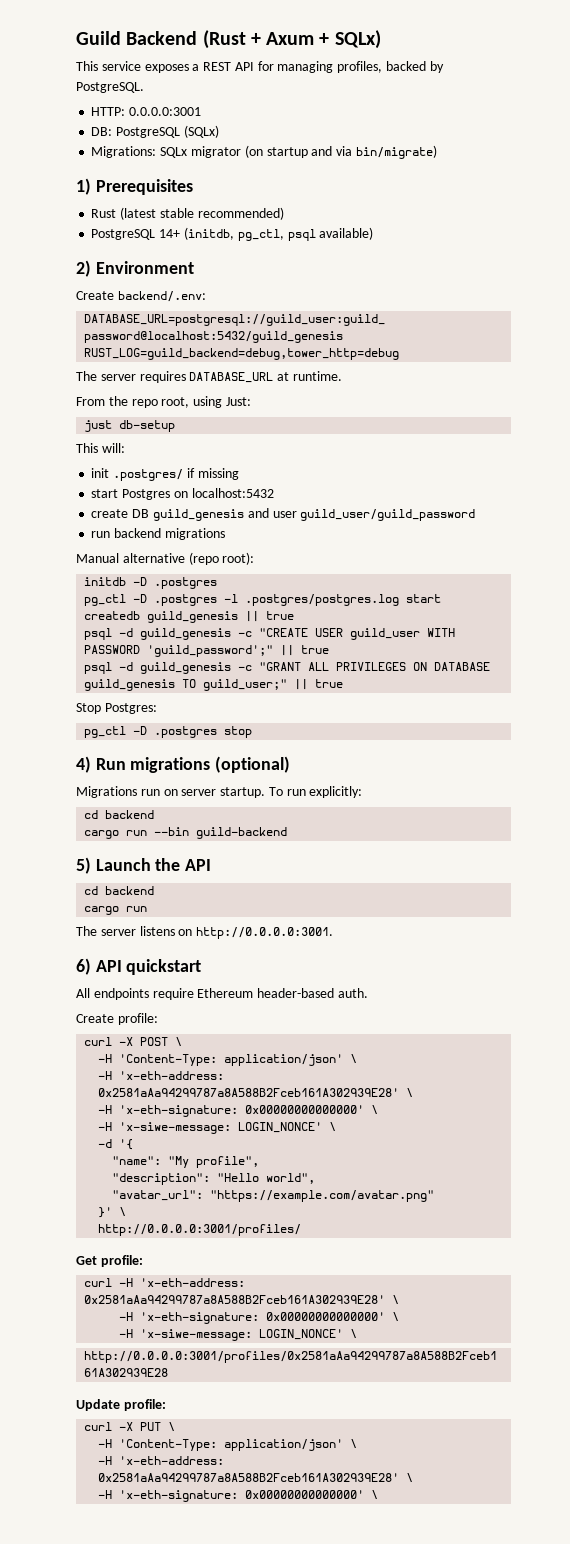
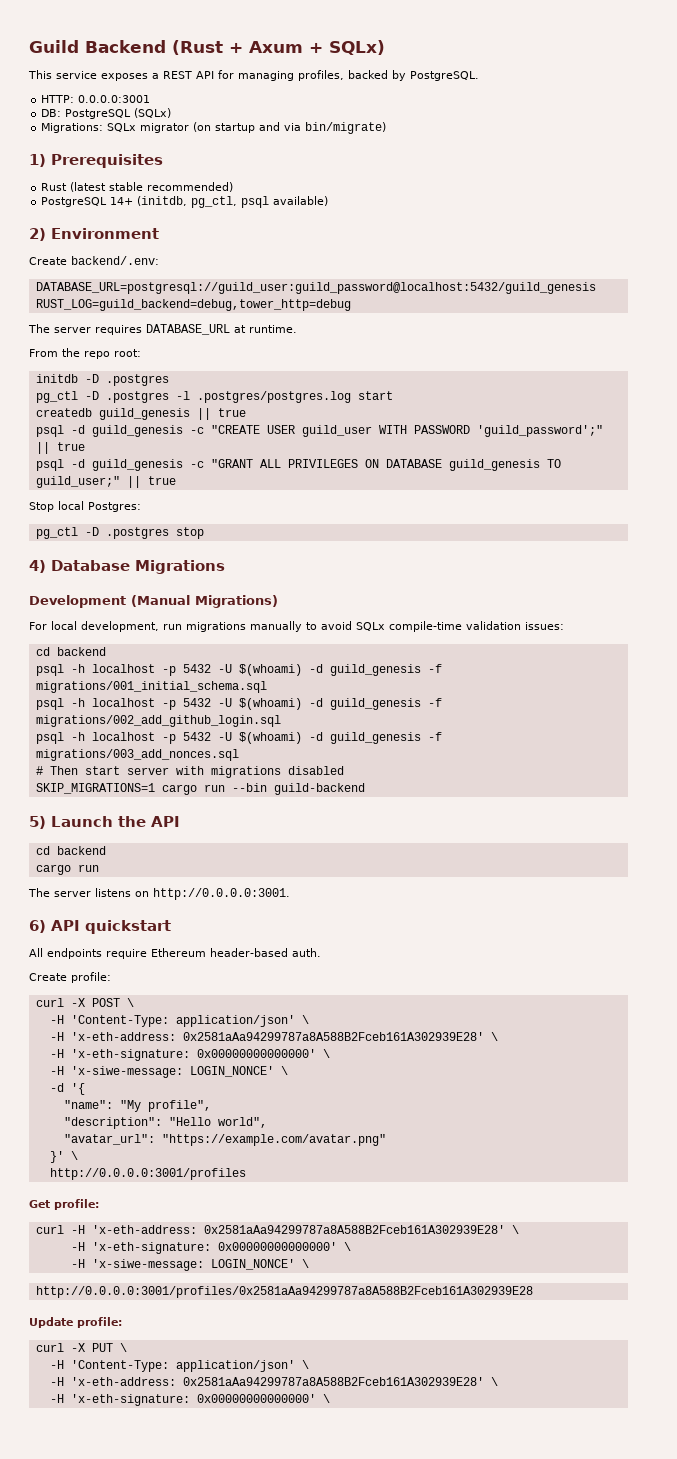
[161,396,251,408] [84,420,176,432] [76,443,125,453] [91,468,239,481] [91,488,274,500] [91,508,476,521] [91,528,225,540] [76,552,255,565] root, using Just: // just db-setup // This will: // init .postgres/ if missing // start Postgres on localhost:5432 // create DB guild_genesis and user guild_user/guild_password // run backend migrations // Manual alternative (repo root): -> [114,349,141,357] root:
(101, 708) none -> [58,501,84,510] local
[95,756,291,773] [76,786,363,798] [84,810,155,819] Run migrations (optional) // Migrations run on server startup. To run explicitly: // cd backend // -> [51,560,225,574] [29,595,278,608] [29,621,564,632] [35,647,106,656] [35,664,442,676] [35,681,267,693] [35,698,442,710] [35,715,281,727] [35,732,442,744] [35,749,239,761] [35,766,344,778] [35,783,155,794] Database Migrations // Development (Manual Migrations) // For local development, run migrations manually to avoid SQLx compile-time validation issues: // cd backend // psql -h localhost -p 5432 -U $(whoami) -d guild_genesis -f migrations/001_initial_schema.sql // psql -h localhost -p 5432 -U $(whoami) -d guild_genesis -f migrations/002_add_github_login.sql // psql -h localhost -p 5432 -U $(whoami) -d guild_genesis -f migrations/003_add_nonces.sql // # Then start server with migrations disabled // SKIP_MIGRATIONS=1
[98,1224,302,1236] http://0.0.0.0:3001/profiles/ -> [49,1168,246,1180] http://0.0.0.0:3001/profiles

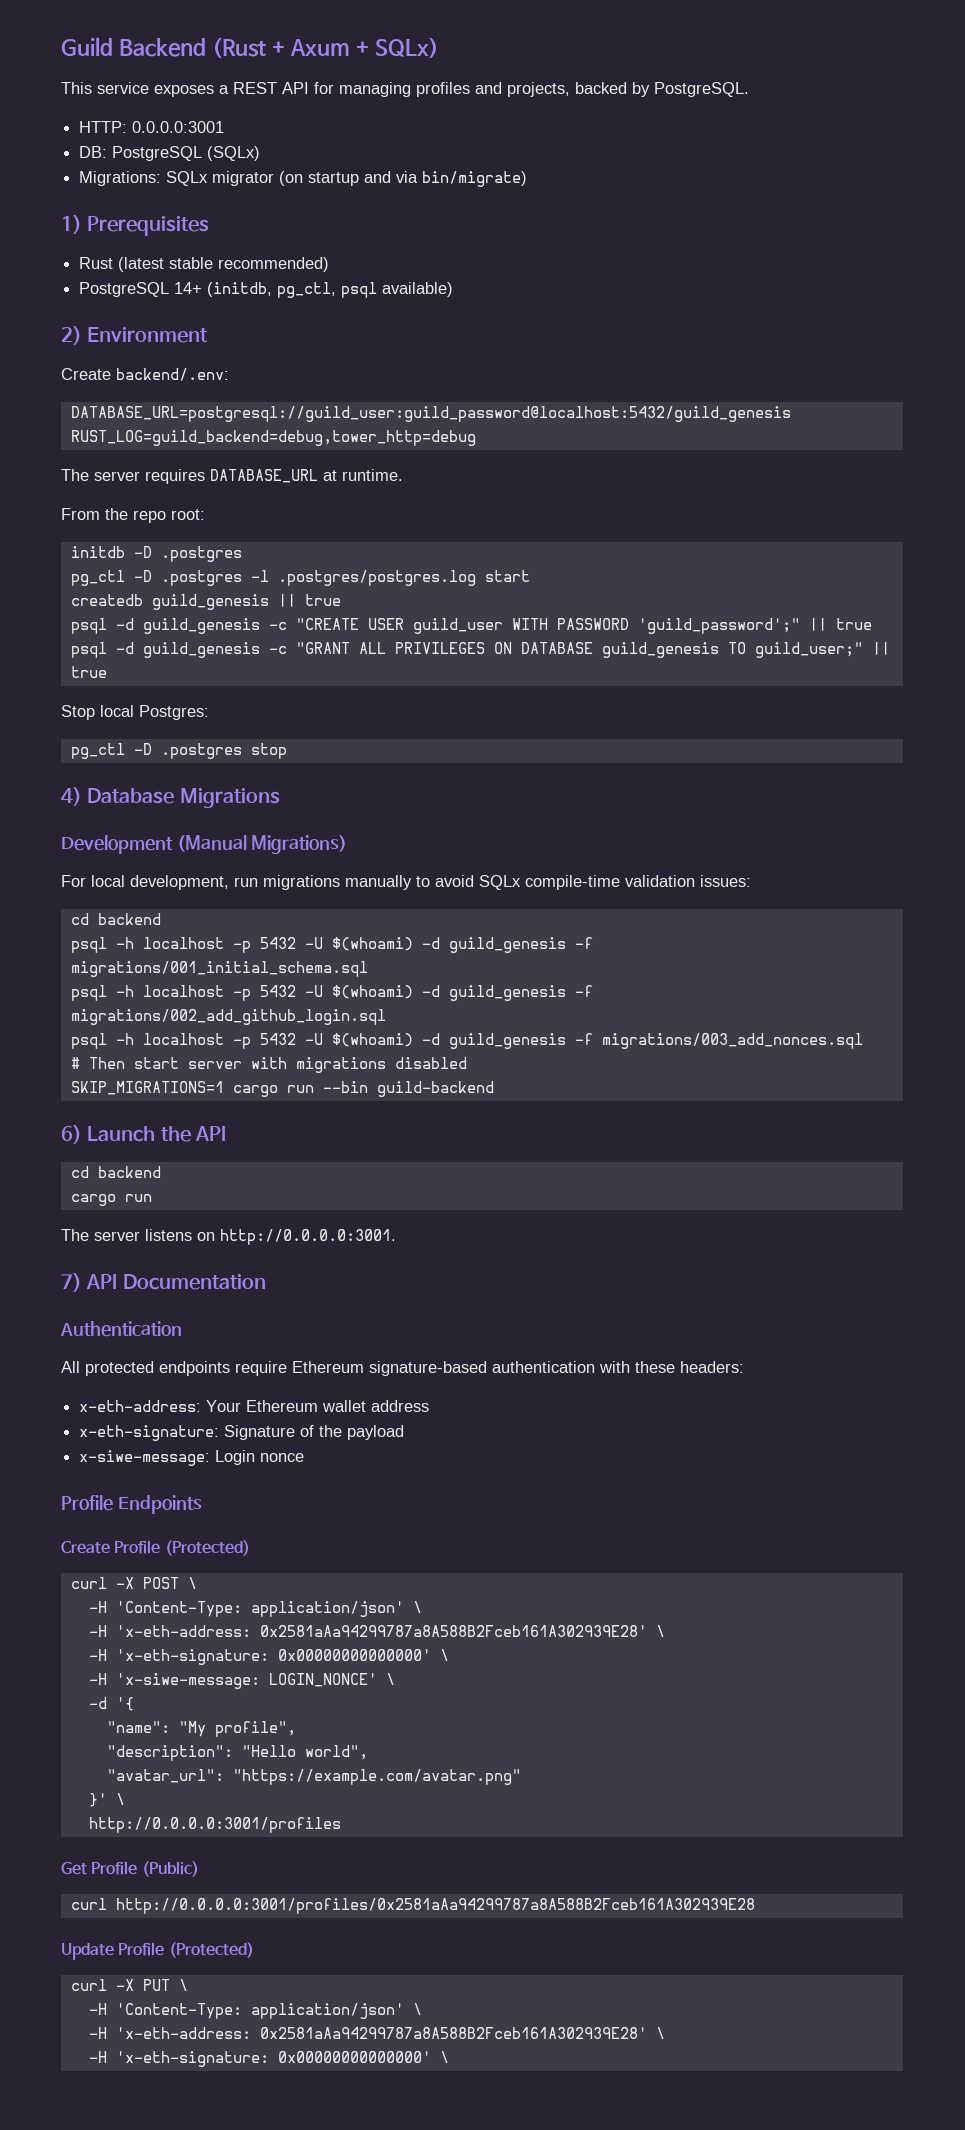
[298,70,344,81] profiles, -> [416,82,570,97] profiles and projects,
[29,816,46,829] 5) -> [61,1125,82,1144] 6)
[29,920,171,934] 6) API quickstart -> [61,1273,266,1292] [60,1321,182,1337] 7) API Documentation // Authentication
(43, 952) none -> [85,1361,154,1376] protected
[210,948,321,957] [29,972,111,983] header-based auth. // Create profile: -> [369,1361,744,1376] [79,1400,430,1412] [79,1425,405,1441] [79,1450,305,1466] [61,1495,202,1514] [61,1540,250,1556] signature-based authentication with these headers: // x-eth-address: Your Ethereum wallet address // x-eth-signature: Signature of the payload // x-siwe-message: Login nonce // Profile Endpoints // Create Profile (Protected)
[54,1199,99,1210] [35,1225,519,1234] [70,1242,351,1254] [70,1259,309,1271] profile: // curl -H 'x-eth-address: 0x2581aAa94299787a8A588B2Fceb161A302939E28' \ // -H 'x-eth-signature: 0x00000000000000' \ // -H 'x-siwe-message: LOGIN_NONCE' \ // -> [91,1861,199,1877] [70,1898,107,1910] Profile (Public) // curl
[77,1317,122,1328] profile: -> [118,1942,254,1958] Profile (Protected)

